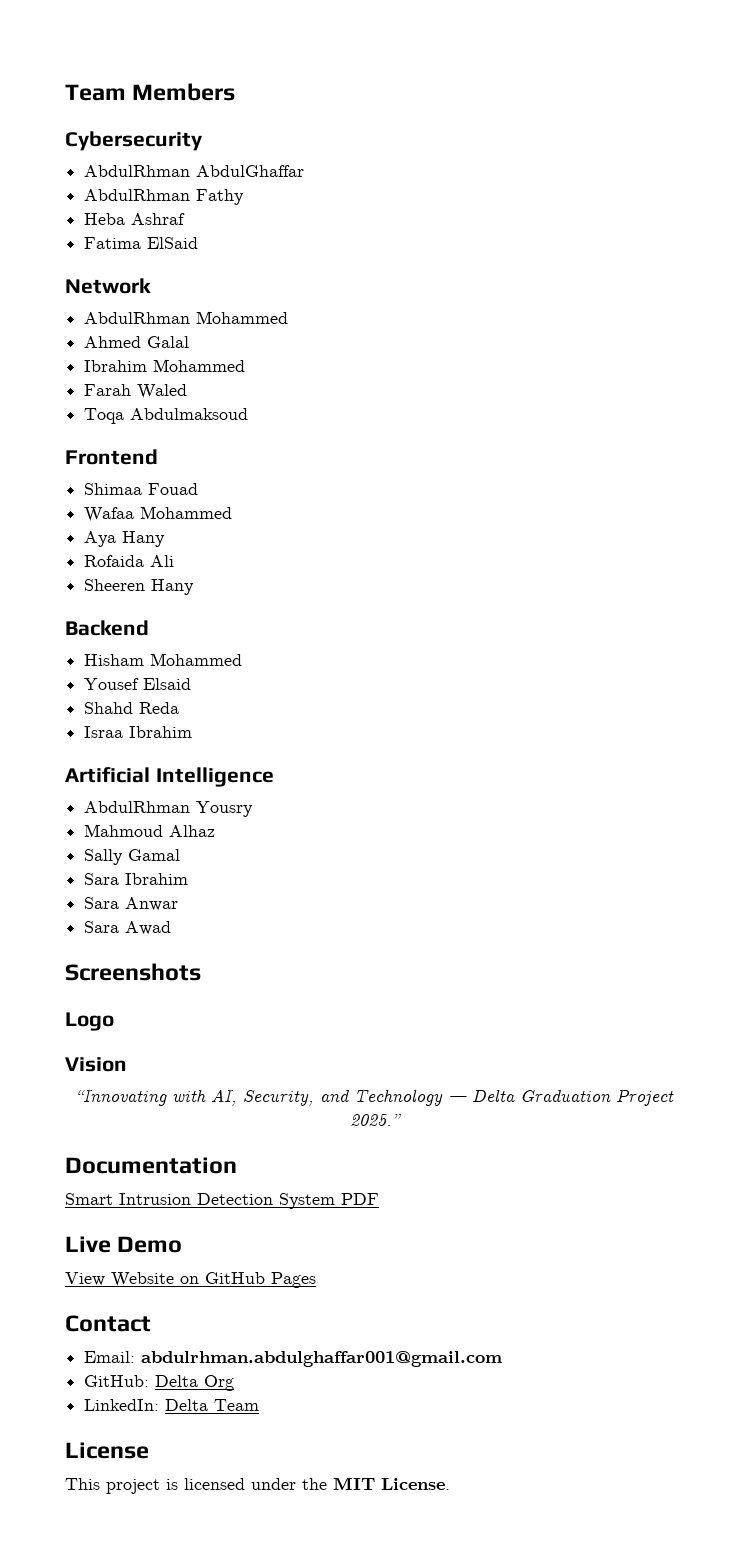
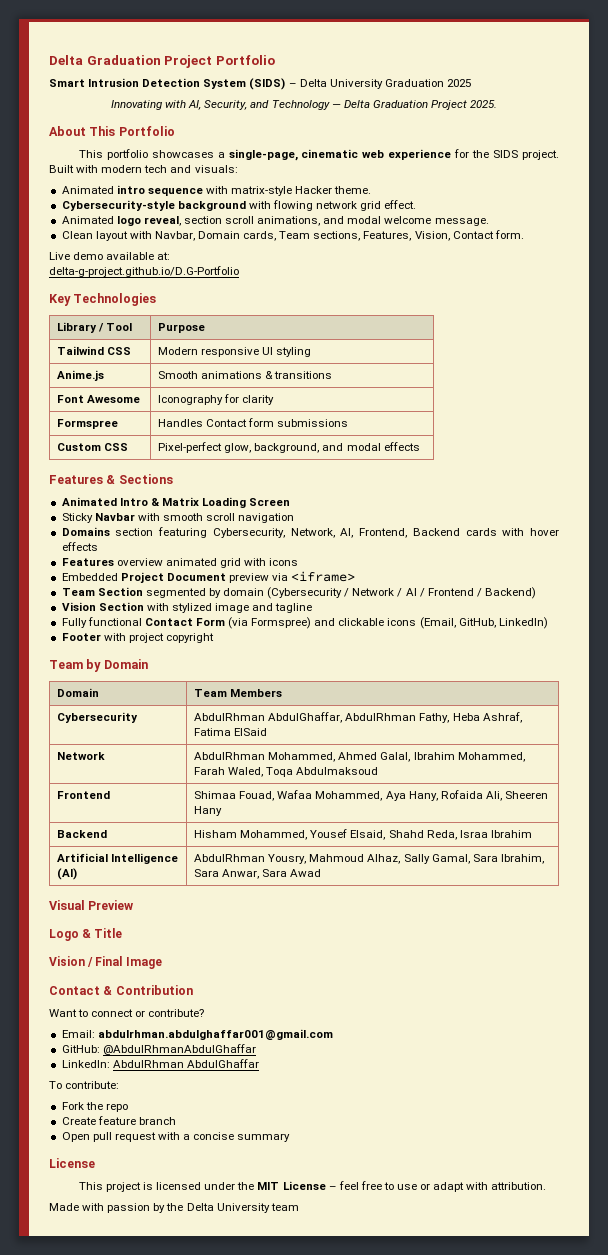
[65,83,236,101] [65,131,203,151] [84,165,305,177] [84,189,245,205] [84,213,186,225] [84,237,199,249] [65,278,151,294] [84,311,289,324] [84,336,190,348] [84,359,246,372] [84,384,188,399] [84,408,249,424] [65,449,158,465] [84,483,199,495] [84,506,233,522] [84,531,166,547] [84,555,175,567] [84,579,195,595] [65,620,149,636] [84,653,243,666] [84,678,192,690] [84,702,180,714] [84,726,193,738] [65,767,274,787] [84,801,254,817] [84,824,216,837] [84,849,181,865] [84,873,189,885] [84,897,179,911] [84,921,172,935] [65,963,201,981] [65,1012,114,1031] [65,1057,127,1072] [76,1089,167,1106] Team Members // Cybersecurity // AbdulRhman AbdulGhaffar // AbdulRhman Fathy // Heba Ashraf // Fatima ElSaid // Network // AbdulRhman Mohammed // Ahmed Galal // Ibrahim Mohammed // Farah Waled // Toqa Abdulmaksoud // Frontend // Shimaa Fouad // Wafaa Mohammed // Aya Hany // Rofaida Ali // Sheeren Hany // Backend // Hisham Mohammed // Yousef Elsaid // Shahd Reda // Israa Ibrahim // Artificial Intelligence // AbdulRhman Yousry // Mahmoud Alhaz // Sally Gamal // Sara Ibrahim // Sara Anwar // Sara Awad // Screenshots // Logo // Vision // “Innovating -> [49,55,275,68] [49,78,471,90] [110,100,162,110] Delta Graduation Project Portfolio // Smart Intrusion Detection System (SIDS) – Delta University Graduation 2025 // Innovating
[350,1114,401,1126] [65,1157,237,1174] [65,1193,379,1209] [65,1236,183,1253] [65,1272,316,1288] [65,1315,151,1332] 2025.” // Documentation // Smart Intrusion Detection System PDF // Live Demo // View Website on GitHub Pages // Contact -> [470,100,498,108] [49,126,175,136] [78,149,560,161] [49,165,238,173] [61,185,372,196] [61,200,417,211] [61,216,489,226] [61,230,524,241] [49,252,171,260] [49,266,239,277] [49,293,157,306] [57,322,133,333] [158,323,206,333] [57,346,132,355] [158,347,312,357] [57,370,105,381] [158,371,333,379] [57,395,141,403] [158,394,275,405] [57,419,119,429] [158,418,349,427] [57,443,129,451] [158,442,420,453] [49,474,173,484] [61,497,291,508] [61,513,295,523] [61,527,560,538] [61,542,98,551] [61,558,299,568] [61,571,356,583] [61,587,537,599] [61,602,313,613] [61,617,548,629] [61,633,214,643] [49,659,148,672] [57,688,100,697] [194,689,283,697] [57,712,139,723] [194,712,522,723] [194,728,268,736] [57,752,106,760] [194,752,525,762] [194,767,379,777] [57,791,111,799] [194,790,548,801] [194,806,223,816] [57,830,108,838] [194,829,532,840] [57,853,179,864] [57,868,78,880] [194,854,544,864] [194,869,322,879] [49,900,134,910] [49,928,123,941] [49,956,162,969] [49,985,193,995] [49,1009,205,1017] 2025. // About This Portfolio // This portfolio showcases a single-page, cinematic web experience for the SIDS project. Built with modern tech and visuals: // Animated intro sequence with matrix-style Hacker theme. // Cybersecurity-style background with flowing network grid effect. // Animated logo reveal, section scroll animations, and modal welcome message. // Clean layout with Navbar, Domain cards, Team sections, Features, Vision, Contact form. // Live demo available at: // delta-g-project.github.io/D.G-Portfolio // Key Technologies // Library / Tool | Purpose // Tailwind CSS | Modern responsive UI styling // Anime.js | Smooth animations & transitions // Font Awesome | Iconography for clarity // Formspree | Handles Contact form submissions // Custom CSS | Pixel-perfect glow, background, and modal effects // Features & Sections // Animated Intro & Matrix Loading Screen // Sticky Navbar with smooth scroll navigation // Domains section featuring Cybersecurity, Network, AI, Frontend, Backend cards with hover effects // Features overview animated grid with icons // Embedded Project Document preview via <iframe> // Team Section segmented by domain (Cybersecurity / Network / AI / Frontend / Backend) // Vision Section with stylized image and tagline // Fully functional Contact Form (via Formspree) and clickable icons (Email, GitHub, LinkedIn) // Footer with project copyright // Team by Domain // Domain | Team Members // Cybersecurity | AbdulRhman AbdulGhaffar, AbdulRhman Fathy, Heba Ashraf, Fatima ElSaid // Network | AbdulRhman Mohammed, Ahmed Galal, Ibrahim Mohammed, Farah Waled, Toqa Abdulmaksoud // Frontend | Shimaa Fouad, Wafaa Mohammed, Aya Hany, Rofaida Ali, Sheeren Hany // Backend | Hisham Mohammed, Yousef Elsaid, Shahd Reda, Israa Ibrahim // Artificial Intelligence (AI) | AbdulRhman Yousry, Mahmoud Alhaz, Sally Gamal, Sara Ibrahim, Sara Anwar, Sara Awad // Visual Preview // Logo & Title // Vision / Final Image // Contact & Contribution // Want to connect or contribute?
[155,1375,235,1391] Delta Org -> [102,1044,256,1055] @AbdulRhmanAbdulGhaffar
[165,1399,260,1411] Delta Team -> [112,1059,259,1068] [49,1081,120,1089] [61,1102,128,1112] [61,1116,176,1125] [61,1132,291,1142] AbdulRhman AbdulGhaffar // To contribute: // Fork the repo // Create feature branch // Open pull request with a concise summary
[381,1478,450,1490] License. -> [282,1181,547,1192] [49,1203,299,1213] License – feel free to use or adapt with attribution. // Made with passion by the Delta University team

